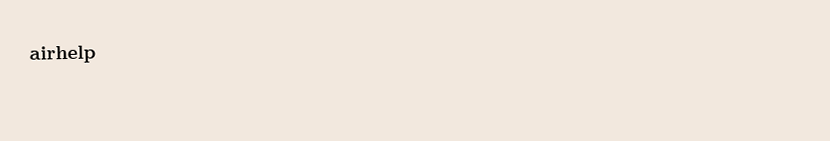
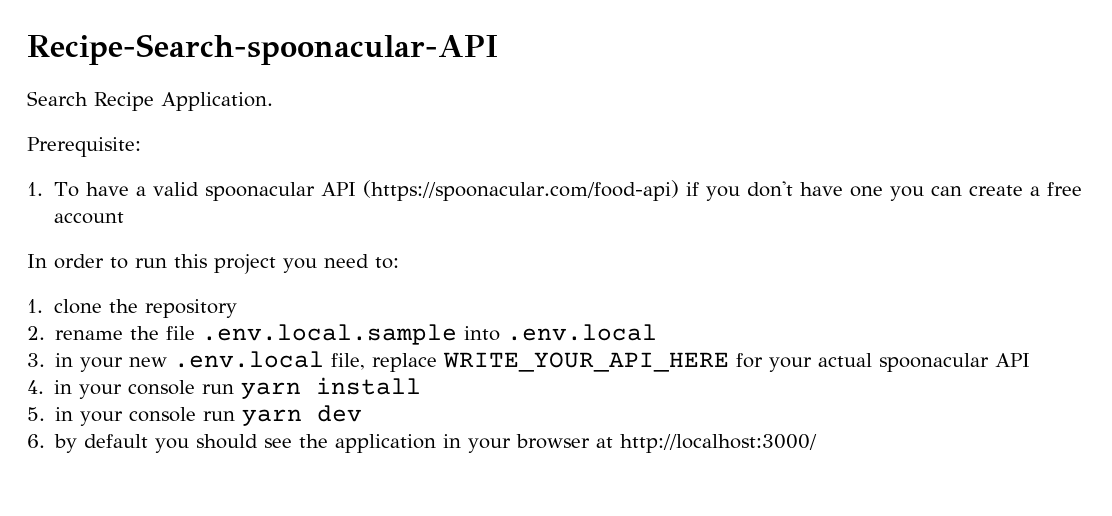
[29,45,96,64] airhelp -> [27,34,498,65] [27,91,273,111] [27,137,141,157] [27,180,1083,201] [54,212,125,224] [27,254,399,274] [27,299,238,318] [27,324,658,345] [27,351,1031,372] [27,377,422,399] [27,405,363,426] [27,434,818,453] Recipe-Search-spoonacular-API // Search Recipe Application. // Prerequisite: // 1. To have a valid spoonacular API (https://spoonacular.com/food-api) if you don't have one you can create a free account // In order to run this project you need to: // 1. clone the repository // 2. rename the file .env.local.sample into .env.local // 3. in your new .env.local file, replace WRITE_YOUR_API_HERE for your actual spoonacular API // 4. in your console run yarn install // 5. in your console run yarn dev // 6. by default you should see the application in your browser at http://localhost:3000/

